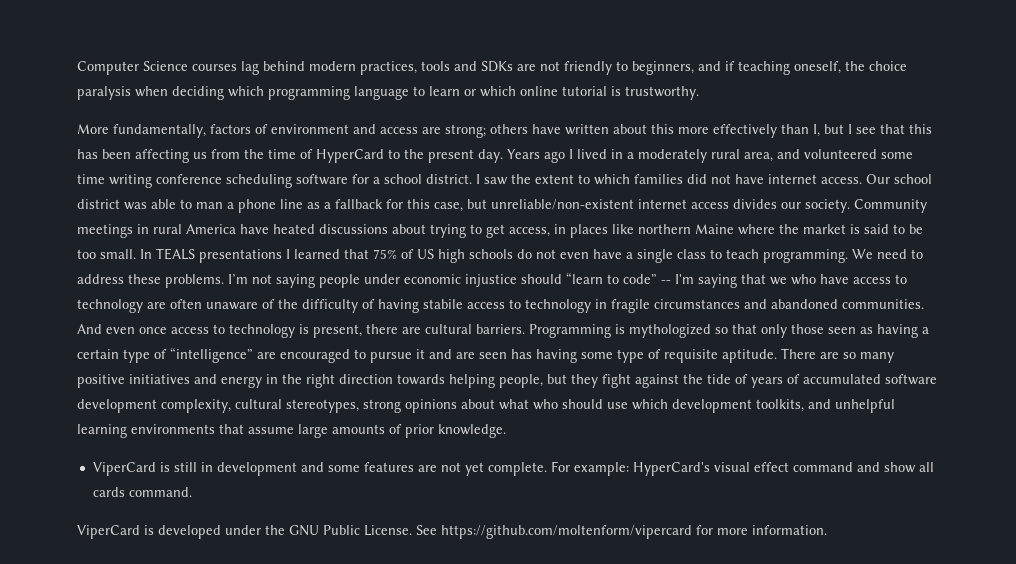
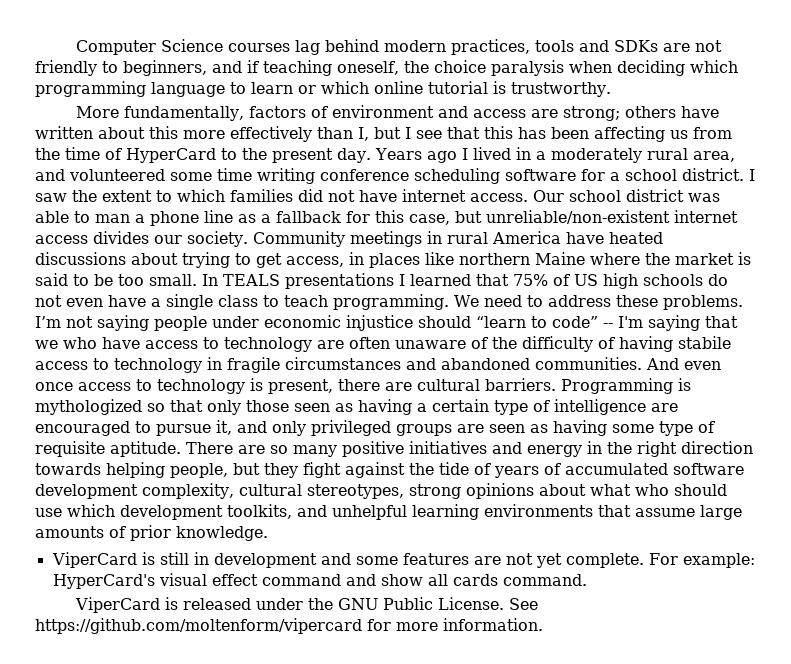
[170,347,253,363] “intelligence” -> [554,399,646,415] intelligence
[416,349,452,359] it and -> [216,420,452,436] it, and only privileged groups
[511,349,532,359] has -> [530,424,548,433] as
[158,525,221,539] developed -> [183,598,252,610] released

